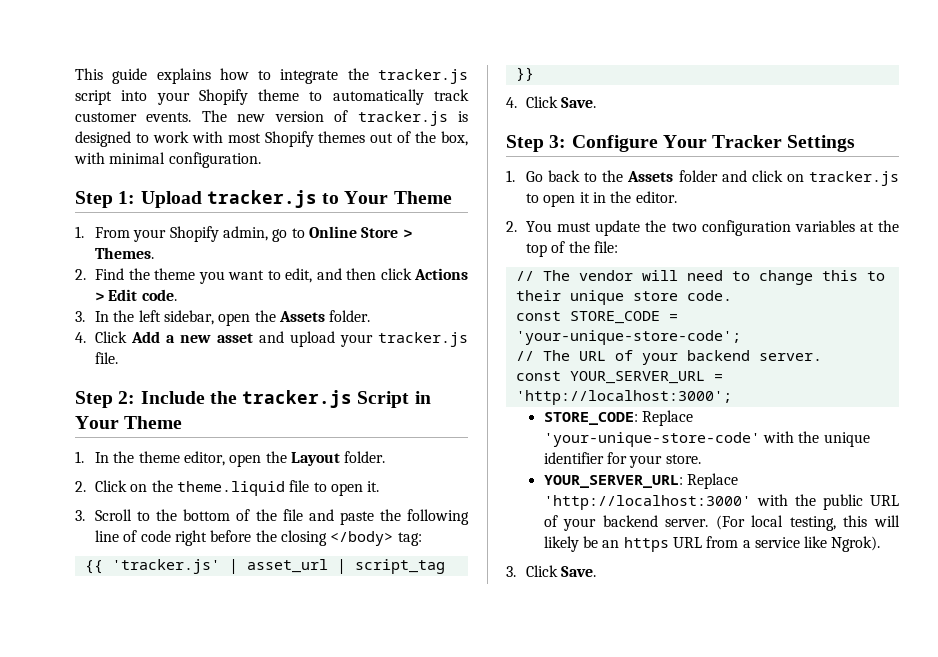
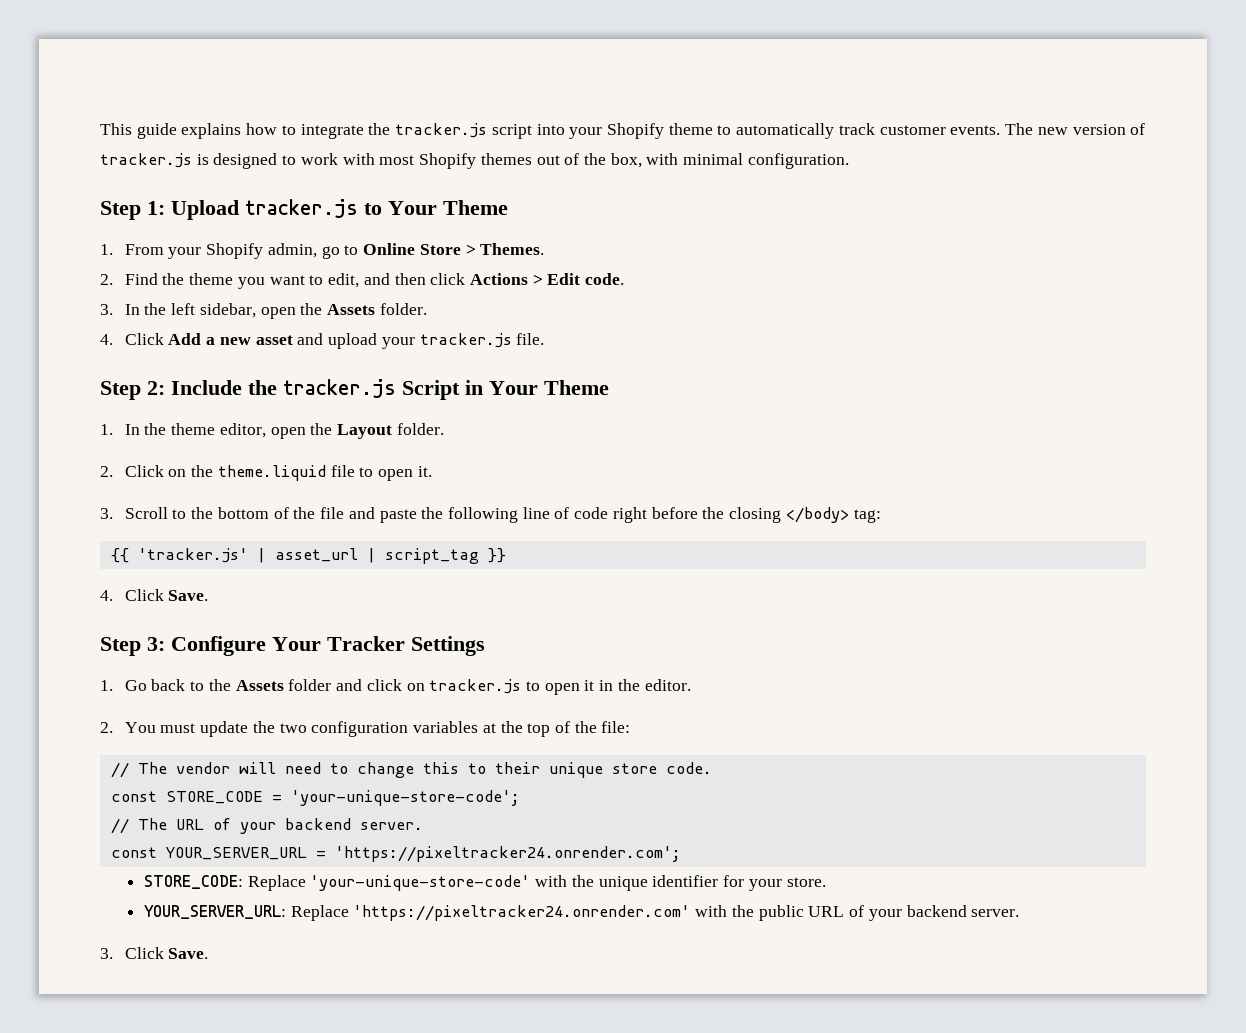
[515,390,732,405] 'http://localhost:3000'; -> [334,846,681,862] 'https://pixeltracker24.onrender.com';
[543,495,751,510] 'http://localhost:3000' -> [353,905,691,921] 'https://pixeltracker24.onrender.com'
[715,515,900,531] [543,536,881,552] (For local testing, this will likely be an https URL from a service like Ngrok). -> (1020, 913) none

